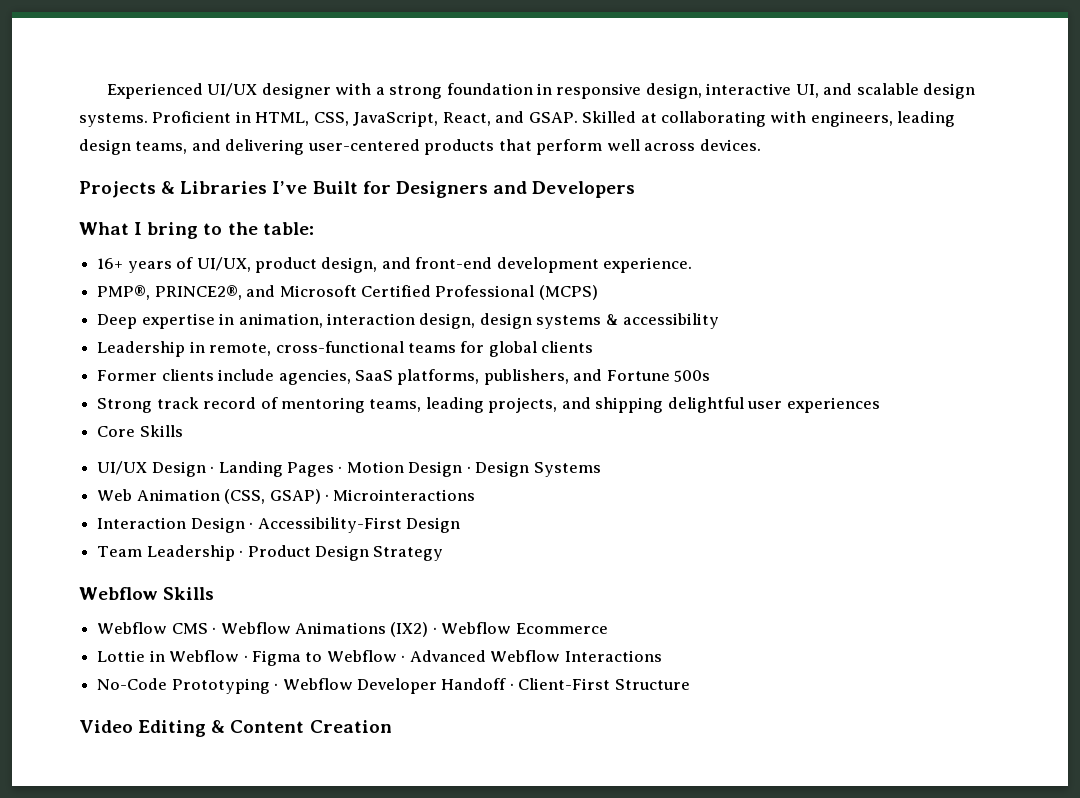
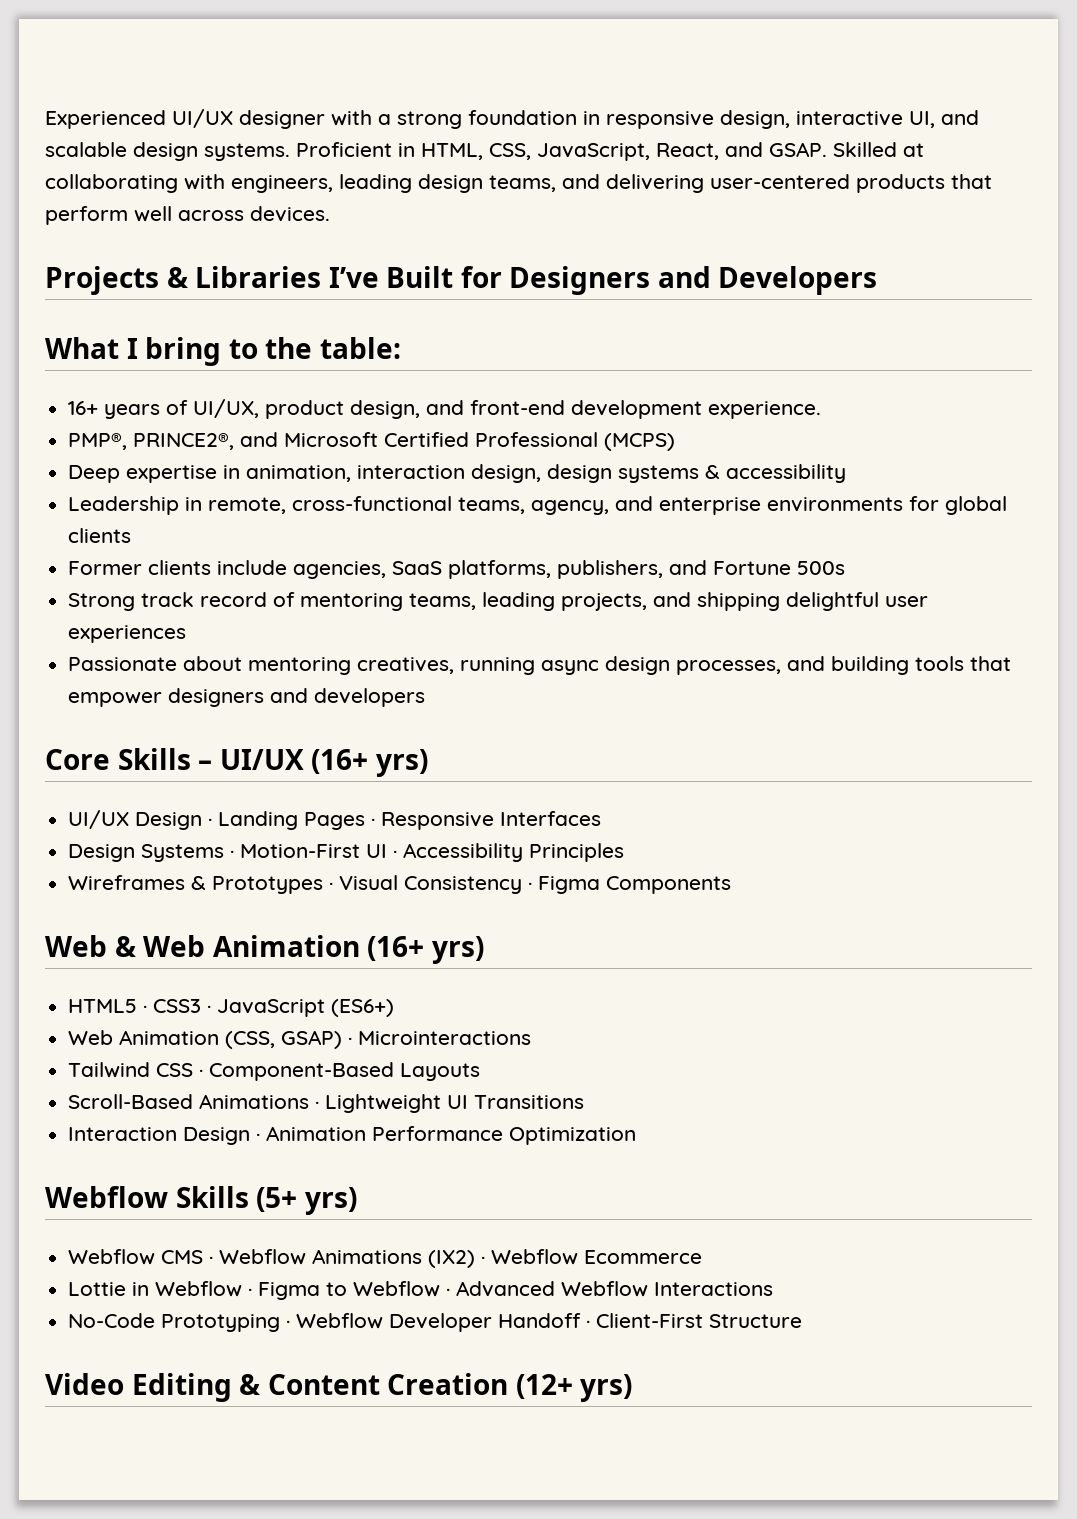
[407,343,456,353] teams -> [458,496,904,515] teams, agency, and enterprise environments
[97,425,183,437] Core Skills -> [68,656,1012,675] [68,688,426,707] [45,748,428,777] Passionate about mentoring creatives, running async design processes, and building tools that empower designers and developers // Core Skills – UI/UX (16+ yrs)
[346,461,471,477] Motion Design · -> [381,811,602,830] Responsive Interfaces //
(601, 469) none -> [230,843,625,862] [68,875,732,894] [45,935,484,964] [68,999,395,1017] · Motion-First UI · Accessibility Principles // Wireframes & Prototypes · Visual Consistency · Figma Components // Web & Web Animation (16+ yrs) // HTML5 · CSS3 · JavaScript (ES6+)
[97,517,460,533] [97,545,444,561] Interaction Design · Accessibility-First Design // Team Leadership · Product Design Strategy -> [68,1062,481,1081] [68,1094,585,1113] [68,1126,637,1145] Tailwind CSS · Component-Based Layouts // Scroll-Based Animations · Lightweight UI Transitions // Interaction Design · Animation Performance Optimization
(215, 593) none -> [256,1187,357,1215] (5+ yrs)
(392, 726) none -> [515,1374,633,1402] (12+ yrs)

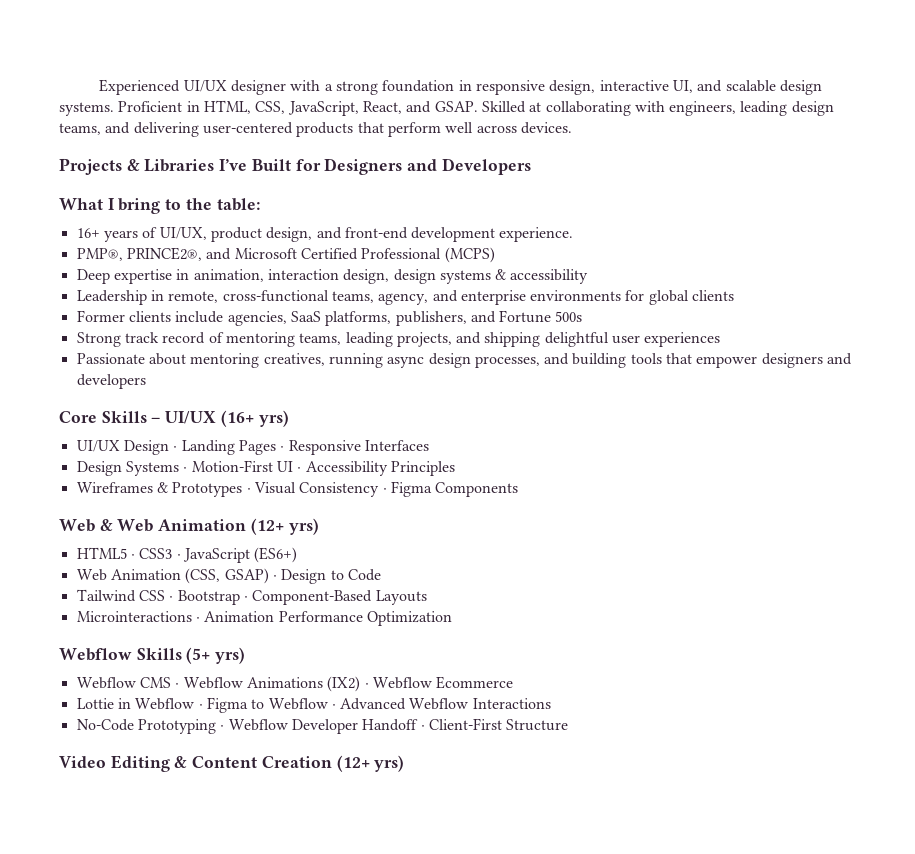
[367,936,425,961] (16+ -> [250,518,284,535] (12+
[358,1031,532,1045] Microinteractions -> [281,569,381,584] Design to Code
(204, 1073) none -> [177,590,248,605] Bootstrap ·
[68,1094,585,1113] [68,1127,251,1145] Scroll-Based Animations · Lightweight UI Transitions // Interaction Design -> [76,611,192,622] Microinteractions

